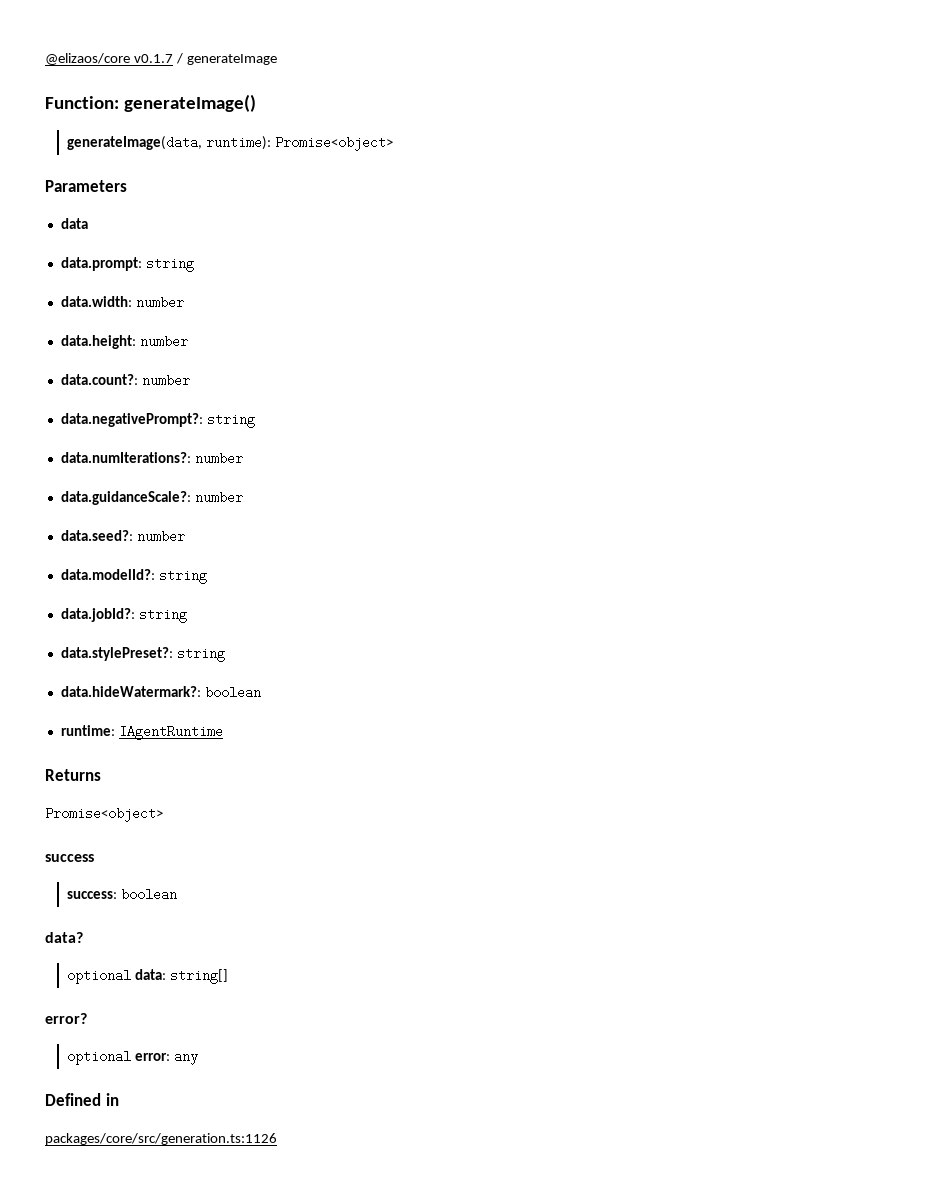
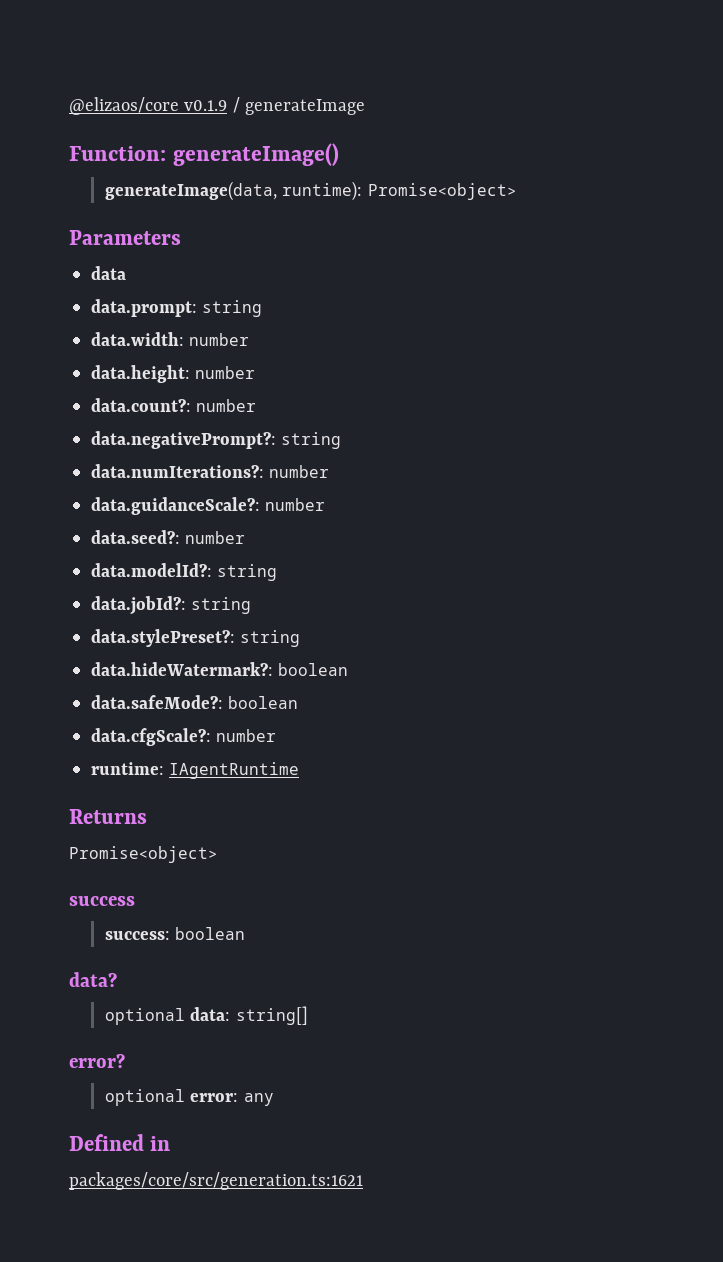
[133,54,173,63] v0.1.7 -> [184,100,228,111] v0.1.9
(261, 692) none -> [91,695,299,709] [91,728,277,746] // data.safeMode?: boolean // data.cfgScale?: number
[45,1133,277,1145] packages/core/src/generation.ts:1126 -> [69,1172,363,1190] packages/core/src/generation.ts:1621

